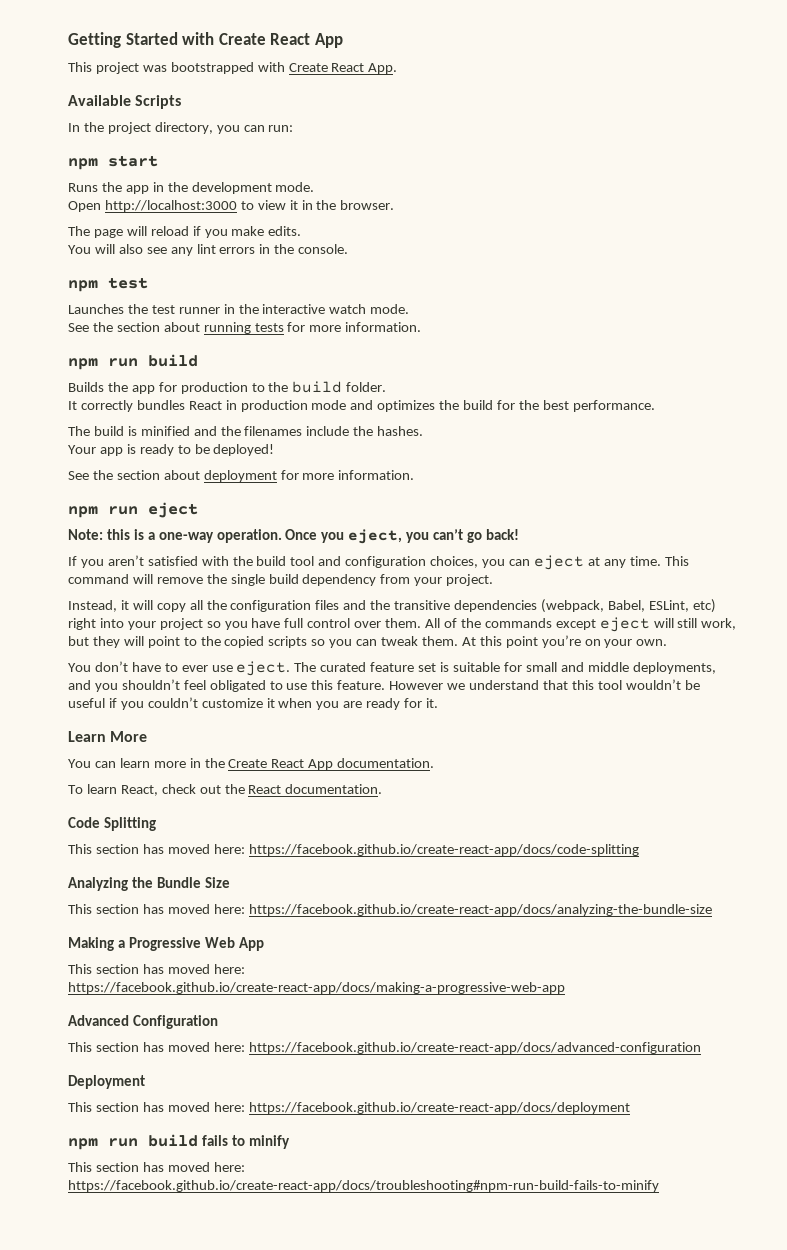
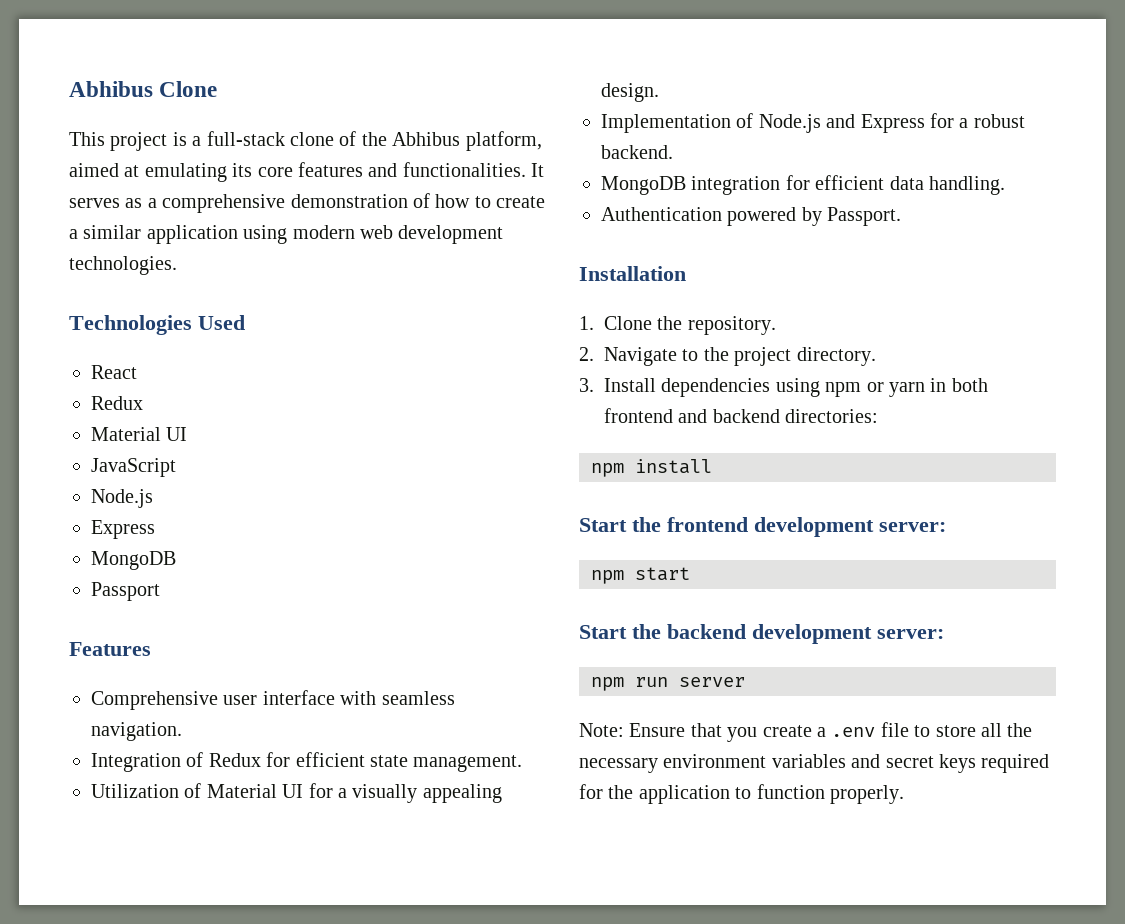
[68,32,343,48] [68,62,398,74] [68,95,182,109] [68,122,294,134] [68,155,158,170] [68,182,315,194] [68,200,395,212] [68,226,302,238] [68,244,349,256] [68,277,148,292] [68,304,410,314] [68,322,422,334] [68,354,198,370] [68,381,387,394] [68,400,655,412] [68,426,424,436] [68,444,275,456] [68,470,415,482] [68,502,198,518] [68,529,519,544] [68,555,689,570] [68,574,494,586] [68,599,716,613] [68,617,737,632] [68,635,668,648] [68,661,716,676] [68,679,700,692] [68,697,439,710] [68,731,148,742] [68,758,435,770] [68,784,383,796] [68,817,157,831] [68,844,639,856] [68,877,231,891] [68,904,712,916] [68,937,265,951] [68,964,245,974] [68,982,565,994] [68,1015,219,1029] [68,1042,701,1054] [68,1075,145,1089] [68,1102,630,1114] [68,1134,291,1150] [68,1162,245,1172] [68,1180,659,1192] Getting Started with Create React App // This project was bootstrapped with Create React App. // Available Scripts // In the project directory, you can run: // npm start // Runs the app in the development mode. // Open http://localhost:3000 to view it in the browser. // The page will reload if you make edits. // You will also see any lint errors in the console. // npm test // Launches the test runner in the interactive watch mode. // See the section about running tests for more information. // npm run build // Builds the app for production to the build folder. // It correctly bundles React in production mode and optimizes the build for the best performance. // The build is minified and the filenames include the hashes. // Your app is ready to be deployed! // See the section about deployment for more information. // npm run eject // Note: this is a one-way operation. Once you eject, you can’t go back! // If you aren’t satisfied with the build tool and configuration choices, you can eject at any time. This command will remove the single build dependency from your project. // Instead, it will copy all the configuration files and the transitive dependencies (webpack, Babel, ESLint, etc) right into your project so you have full control over them. All of the commands except eject will still work, but they will point to the copied scripts so you can tweak them. At this point you’re on your own. // You don’t have to ever use eject. The curated feature set is suitable for small and middle deployments, and you shouldn’t feel obligated to use this feature. However we understand that this tool wouldn’t be useful if you couldn’t customize it when you are ready for it. // Learn More // You can learn more in the Create React App documentation. // To learn React, check out the React documentation. // Code Splitting // This section has moved here: https://facebook.github.io/create-react-app/docs/code-splitting // Analyzing the Bundle Size // This section has moved here: https://facebook.github.io/create-react-app/docs/analyzing-the-bundle-size // Making a Progressive Web App // This section has moved here: https://facebook.github.io/create-react-app/docs/making-a-progressive-web-app // Advanced Configuration // This section has moved here: https://facebook.github.io/create-react-app/docs/advanced-configuration // Deployment // This section has moved here: https://facebook.github.io/create-react-app/docs/deployment // npm run build fails to minify // This section has moved here: https://facebook.github.io/create-react-app/docs/troubleshooting#npm-run-build-fails-to-minify -> [69,81,218,97] [69,131,542,151] [69,162,545,182] [69,193,546,213] [69,225,504,244] [69,256,177,275] [69,315,245,335] [91,365,137,379] [91,396,143,410] [91,427,188,441] [91,458,176,477] [91,489,153,508] [91,520,155,539] [91,551,176,570] [91,582,160,601] [69,642,151,656] [91,690,455,710] [91,722,182,741] [91,752,523,772] [91,783,502,803] [601,83,659,102] [601,113,1025,133] [601,145,673,159] [601,175,1005,195] [601,207,902,226] [579,266,686,281] [579,316,776,335] [579,347,876,366] [579,378,988,397] [604,408,879,423] [591,459,712,477] [579,517,946,537] [591,567,690,584] [579,624,944,644] [591,677,745,691] [579,722,1033,742] [579,754,1050,773] [579,784,904,804] Abhibus Clone // This project is a full-stack clone of the Abhibus platform, aimed at emulating its core features and functionalities. It serves as a comprehensive demonstration of how to create a similar application using modern web development technologies. // Technologies Used // React // Redux // Material UI // JavaScript // Node.js // Express // MongoDB // Passport // Features // Comprehensive user interface with seamless navigation. // Integration of Redux for efficient state management. // Utilization of Material UI for a visually appealing design. // Implementation of Node.js and Express for a robust backend. // MongoDB integration for efficient data handling. // Authentication powered by Passport. // Installation // 1. Clone the repository. // 2. Navigate to the project directory. // 3. Install dependencies using npm or yarn in both frontend and backend directories: // npm install // Start the frontend development server: // npm start // Start the backend development server: // npm run server // Note: Ensure that you create a .env file to store all the necessary environment variables and secret keys required for the application to function properly.

